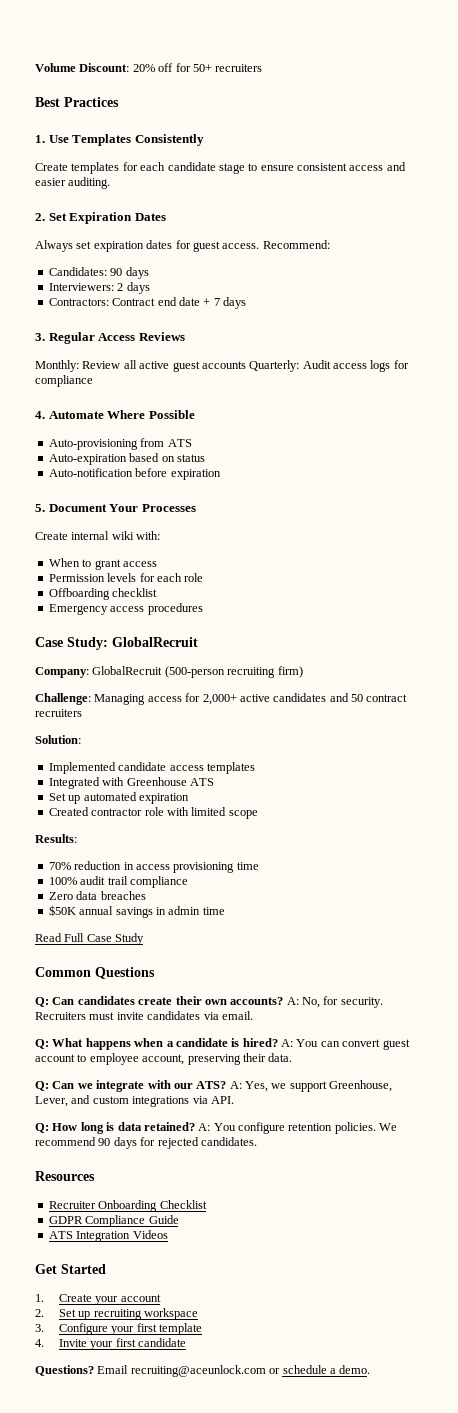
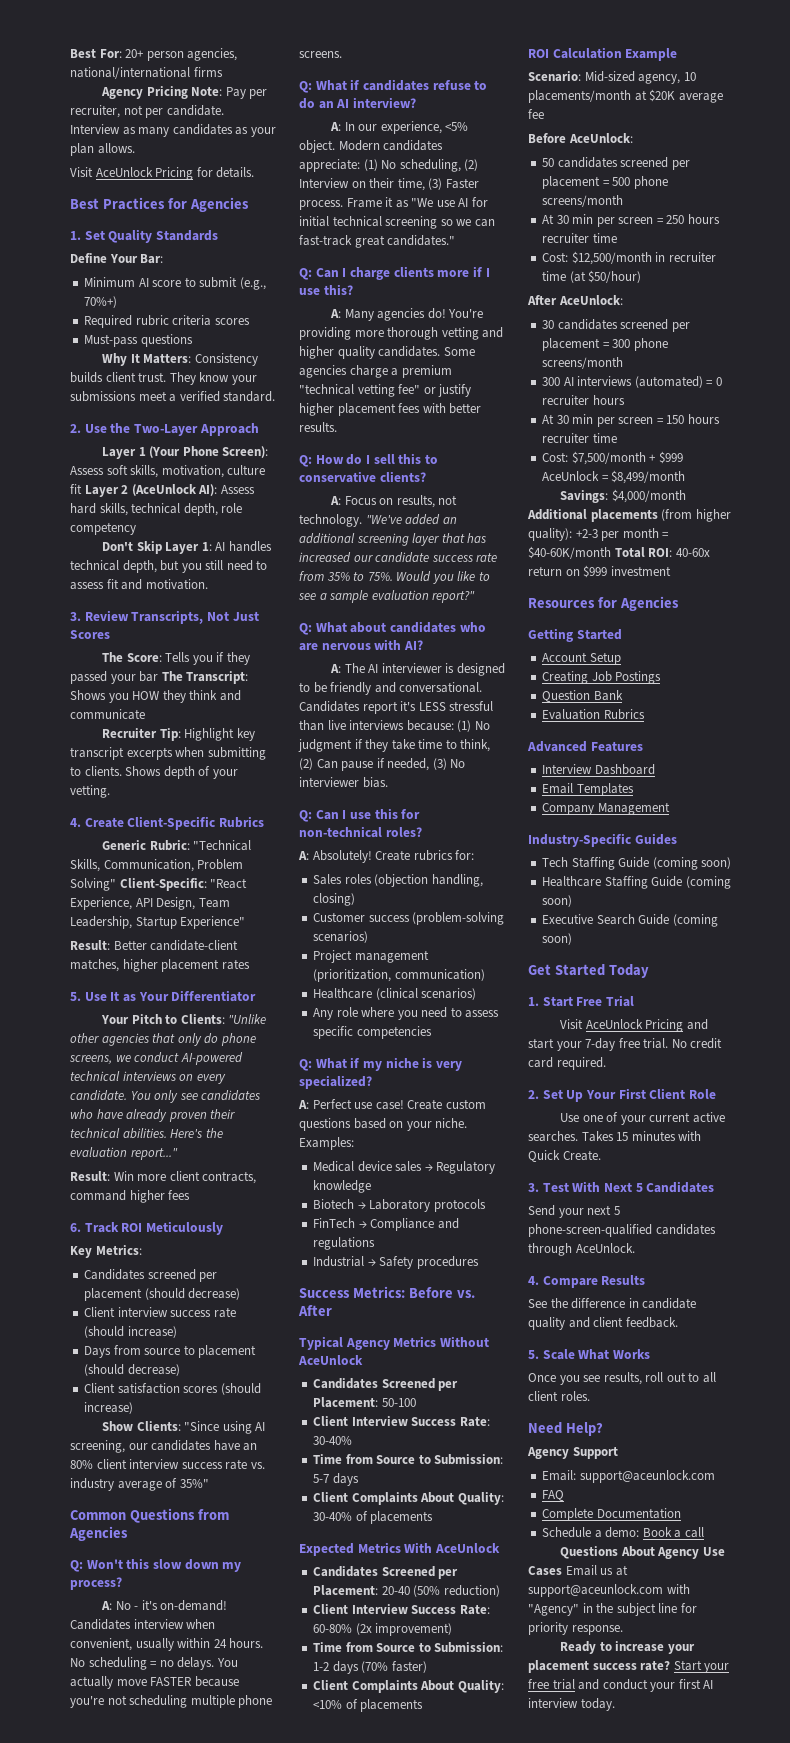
[35,63,263,72] Volume Discount: 20% off for 50+ recruiters -> [70,48,238,61] [70,67,223,79] [101,86,268,99] [70,105,224,118] [70,124,276,137] [70,143,135,156] [70,167,255,180] Best For: 20+ person agencies, national/international firms // Agency Pricing Note: Pay per recruiter, not per candidate. Interview as many candidates as your plan allows. // Visit AceUnlock Pricing for details.
[35,134,204,146] [35,162,406,174] [35,177,111,189] [35,212,166,224] [35,240,330,252] [48,267,149,279] [48,282,150,294] [48,297,246,309] [35,332,185,344] [35,360,409,372] [35,375,93,387] [35,410,195,419] [48,438,192,450] [48,453,205,465] [48,468,221,480] [35,504,196,512] [35,531,161,540] [48,558,157,570] [48,573,204,582] [48,588,158,600] [48,603,203,615] [35,637,198,650] [35,666,303,678] [35,693,408,705] [35,709,82,717] [35,735,81,744] [48,762,255,774] [48,777,214,789] [48,792,189,804] [48,807,258,819] [35,834,77,843] [48,861,259,873] [48,876,188,888] [48,891,146,900] [48,905,225,918] [35,933,145,945] [35,967,155,979] [35,996,383,1008] [35,1011,253,1020] [35,1038,410,1050] [35,1053,293,1065] [35,1080,393,1092] [35,1095,234,1107] [35,1122,398,1134] [35,1137,257,1149] [35,1171,95,1181] [48,1200,207,1212] [48,1215,179,1227] [48,1230,168,1242] [35,1264,106,1274] [35,1294,161,1305] [35,1308,198,1320] [35,1323,202,1335] [35,1338,186,1350] [35,1365,371,1377] // 1. Use Templates Consistently // Create templates for each candidate stage to ensure consistent access and easier auditing. // 2. Set Expiration Dates // Always set expiration dates for guest access. Recommend: // Candidates: 90 days // Interviewers: 2 days // Contractors: Contract end date + 7 days // 3. Regular Access Reviews // Monthly: Review all active guest accounts Quarterly: Audit access logs for compliance // 4. Automate Where Possible // Auto-provisioning from ATS // Auto-expiration based on status // Auto-notification before expiration // 5. Document Your Processes // Create internal wiki with: // When to grant access // Permission levels for each role // Offboarding checklist // Emergency access procedures // Case Study: GlobalRecruit // Company: GlobalRecruit (500-person recruiting firm) // Challenge: Managing access for 2,000+ active candidates and 50 contract recruiters // Solution: // Implemented candidate access templates // Integrated with Greenhouse ATS // Set up automated expiration // Created contractor role with limited scope // Results: // 70% reduction in access provisioning time // 100% audit trail compliance // Zero data breaches // $50K annual savings in admin time // Read Full Case Study // Common Questions // Q: Can candidates create their own accounts? A: No, for security. Recruiters must invite candidates via email. // Q: What happens when a candidate is hired? A: You can convert guest account to employee account, preserving their data. // Q: Can we integrate with our ATS? A: Yes, we support Greenhouse, Lever, and custom integrations via API. // Q: How long is data retained? A: You configure retention policies. We recommend 90 days for rejected candidates. // Resources // Recruiter Onboarding Checklist // GDPR Compliance Guide // ATS Integration Videos // Get Started // 1. Create your account // 2. Set up recruiting workspace // 3. Configure your first template // 4. Invite your first candidate // Questions? Email recruiting@aceunlock.com or schedule a demo. -> [167,197,249,212] [70,229,218,243] [70,253,164,264] [84,277,266,290] [84,296,118,308] [84,315,250,328] [84,334,193,347] [102,353,258,366] [70,372,257,385] [70,391,276,402] [70,423,259,436] [102,446,269,459] [70,465,266,478] [70,484,255,497] [70,503,243,516] [70,522,136,535] [102,541,272,554] [70,560,268,573] [70,579,208,590] [70,610,259,624] [70,630,110,639] [102,652,250,665] [70,671,249,684] [70,690,241,703] [70,709,145,720] [102,728,255,741] [70,747,266,760] [70,766,238,779] [70,785,110,798] [70,816,264,830] [102,840,252,851] [70,859,244,872] [70,878,248,891] [70,897,230,910] [70,916,246,929] [70,940,239,951] [70,959,250,972] [70,990,257,1002] [101,1014,267,1024] [70,1033,256,1046] [69,1052,243,1065] [70,1071,226,1084] [70,1090,261,1103] [70,1109,236,1122] [70,1128,223,1139] [70,1147,178,1160] [70,1171,257,1184] [70,1190,191,1203] [70,1221,223,1235] [70,1245,142,1258] [84,1269,218,1282] [84,1288,241,1301] [84,1307,236,1318] [84,1326,177,1338] [84,1345,257,1358] [84,1364,180,1376] [84,1383,261,1395] [84,1402,134,1414] [102,1421,266,1434] [70,1440,258,1453] [70,1459,265,1470] [70,1478,209,1491] [70,1508,229,1523] [69,1526,128,1541] [70,1558,242,1572] [70,1577,122,1590] [101,1600,228,1611] [70,1619,216,1630] [70,1638,264,1651] [70,1657,238,1670] [70,1676,239,1689] [70,1695,273,1708] [299,51,342,58] [299,79,488,93] [299,97,416,109] [330,121,469,134] [299,140,444,153] [299,159,479,172] [299,178,479,191] [299,197,488,210] [299,216,495,229] [299,235,456,248] [299,266,490,280] [299,284,353,295] [330,308,484,321] [299,327,504,340] [299,346,475,359] [299,365,452,378] [299,384,472,397] [299,403,482,416] [299,422,337,432] [299,453,438,467] [299,471,426,483] [330,495,458,508] [299,514,457,527] [299,533,487,546] [299,552,498,563] [299,571,490,584] [298,590,476,603] [299,621,486,635] [299,639,423,651] [330,663,505,676] [299,682,483,695] [299,701,494,714] [299,720,490,732] [298,739,491,752] [299,758,466,771] [299,777,388,788] [299,808,421,822] [299,826,422,838] [298,850,475,863] [313,874,483,887] [313,893,356,906] [313,912,505,925] [313,931,369,943] [313,950,429,963] [313,969,485,982] [313,988,477,1000] [313,1007,500,1020] [313,1026,432,1039] [299,1057,462,1071] [299,1075,372,1089] [298,1099,486,1110] [299,1118,468,1131] [299,1137,354,1150] [313,1161,496,1174] [313,1180,372,1193] [313,1199,486,1212] [313,1218,459,1231] [313,1237,376,1250] [313,1256,479,1269] [299,1286,475,1298] [298,1305,332,1316] [299,1336,489,1350] [298,1355,363,1365] [313,1378,459,1391] [313,1397,416,1408] [313,1416,490,1427] [313,1436,353,1445] [313,1454,504,1465] [313,1473,359,1486] [313,1492,504,1505] [313,1511,434,1524] [299,1542,500,1556] [313,1566,459,1579] [313,1585,500,1597] [313,1604,490,1615] [313,1623,453,1636] [313,1642,504,1653] [313,1661,427,1674] [313,1680,504,1693] [313,1699,424,1712] [528,47,678,61] [528,71,696,84] [528,89,723,103] [528,109,544,119] [528,133,633,143] [542,157,690,170] [542,176,668,189] [542,195,624,207] [542,214,720,227] [542,233,617,243] [542,251,716,265] [542,270,642,283] [527,295,623,305] [542,319,690,332] [542,338,668,351] [542,357,624,369] [542,376,722,388] [542,395,625,405] [542,414,720,427] [542,433,617,443] [542,451,683,465] [542,470,686,484] [560,489,686,503] [527,509,731,522] [528,528,670,541] [528,546,710,559] [528,565,671,578] [528,596,679,611] [528,628,622,642] [542,652,621,665] [542,671,662,684] [542,690,623,702] [542,709,645,720] [527,741,643,752] [542,764,655,775] [542,783,634,796] [542,802,670,815] [528,833,677,847] [542,857,732,870] [542,876,731,889] [542,895,573,907] [542,914,718,927] [542,933,573,945] [528,964,649,978] [528,995,634,1007] [560,1019,708,1032] [528,1038,723,1051] [528,1057,606,1070] [528,1088,716,1102] [560,1112,725,1125] [528,1131,702,1142] [528,1150,601,1162] [528,1181,715,1193] [528,1205,620,1218] [528,1224,716,1237] [528,1243,635,1256] [528,1275,646,1288] [528,1298,697,1309] [528,1317,678,1330] [528,1349,650,1360] [528,1372,716,1385] [528,1391,590,1401] [528,1422,603,1436] [527,1447,618,1459] [542,1470,715,1483] [542,1490,565,1501] [542,1508,681,1521] [542,1527,704,1538] [560,1546,725,1559] [528,1565,628,1576] [528,1584,690,1597] [528,1603,697,1616] [528,1622,623,1635] [560,1641,695,1654] [528,1660,730,1673] [528,1679,714,1692] [528,1698,615,1711] for Agencies // 1. Set Quality Standards // Define Your Bar: // Minimum AI score to submit (e.g., 70%+) // Required rubric criteria scores // Must-pass questions // Why It Matters: Consistency builds client trust. They know your submissions meet a verified standard. // 2. Use the Two-Layer Approach // Layer 1 (Your Phone Screen): Assess soft skills, motivation, culture fit Layer 2 (AceUnlock AI): Assess hard skills, technical depth, role competency // Don't Skip Layer 1: AI handles technical depth, but you still need to assess fit and motivation. // 3. Review Transcripts, Not Just Scores // The Score: Tells you if they passed your bar The Transcript: Shows you HOW they think and communicate // Recruiter Tip: Highlight key transcript excerpts when submitting to clients. Shows depth of your vetting. // 4. Create Client-Specific Rubrics // Generic Rubric: "Technical Skills, Communication, Problem Solving" Client-Specific: "React Experience, API Design, Team Leadership, Startup Experience" // Result: Better candidate-client matches, higher placement rates // 5. Use It as Your Differentiator // Your Pitch to Clients: "Unlike other agencies that only do phone screens, we conduct AI-powered technical interviews on every candidate. You only see candidates who have already proven their technical abilities. Here's the evaluation report..." // Result: Win more client contracts, command higher fees // 6. Track ROI Meticulously // Key Metrics: // Candidates screened per placement (should decrease) // Client interview success rate (should increase) // Days from source to placement (should decrease) // Client satisfaction scores (should increase) // Show Clients: "Since using AI screening, our candidates have an 80% client interview success rate vs. industry average of 35%" // Common Questions from Agencies // Q: Won't this slow down my process? // A: No - it's on-demand! Candidates interview when convenient, usually within 24 hours. No scheduling = no delays. You actually move FASTER because you're not scheduling multiple phone screens. // Q: What if candidates refuse to do an AI interview? // A: In our experience, <5% object. Modern candidates appreciate: (1) No scheduling, (2) Interview on their time, (3) Faster process. Frame it as "We use AI for initial technical screening so we can fast-track great candidates." // Q: Can I charge clients more if I use this? // A: Many agencies do! You're providing more thorough vetting and higher quality candidates. Some agencies charge a premium "technical vetting fee" or justify higher placement fees with better results. // Q: How do I sell this to conservative clients? // A: Focus on results, not technology. "We've added an additional screening layer that has increased our candidate success rate from 35% to 75%. Would you like to see a sample evaluation report?" // Q: What about candidates who are nervous with AI? // A: The AI interviewer is designed to be friendly and conversational. Candidates report it's LESS stressful than live interviews because: (1) No judgment if they take time to think, (2) Can pause if needed, (3) No interviewer bias. // Q: Can I use this for non-technical roles? // A: Absolutely! Create rubrics for: // Sales roles (objection handling, closing) // Customer success (problem-solving scenarios) // Project management (prioritization, communication) // Healthcare (clinical scenarios) // Any role where you need to assess specific competencies // Q: What if my niche is very specialized? // A: Perfect use case! Create custom questions based on your niche. Examples: // Medical device sales → Regulatory knowledge // Biotech → Laboratory protocols // FinTech → Compliance and regulations // Industrial → Safety procedures // Success Metrics: Before vs. After // Typical Agency Metrics Without AceUnlock // Candidates Screened per Placement: 50-100 // Client Interview Success Rate: 30-40% // Time from Source to Submission: 5-7 days // Client Complaints About Quality: 30-40% of placements // Expected Metrics With AceUnlock // Candidates Screened per Placement: 20-40 (50% reduction) // Client Interview Success Rate: 60-80% (2x improvement) // Time from Source to Submission: 1-2 days (70% faster) // Client Complaints About Quality: <10% of placements // ROI Calculation Example // Scenario: Mid-sized agency, 10 placements/month at $20K average fee // Before AceUnlock: // 50 candidates screened per placement = 500 phone screens/month // At 30 min per screen = 250 hours recruiter time // Cost: $12,500/month in recruiter time (at $50/hour) // After AceUnlock: // 30 candidates screened per placement = 300 phone screens/month // 300 AI interviews (automated) = 0 recruiter hours // At 30 min per screen = 150 hours recruiter time // Cost: $7,500/month + $999 AceUnlock = $8,499/month // Savings: $4,000/month Additional placements (from higher quality): +2-3 per month = $40-60K/month Total ROI: 40-60x return on $999 investment // Resources for Agencies // Getting Started // Account Setup // Creating Job Postings // Question Bank // Evaluation Rubrics // Advanced Features // Interview Dashboard // Email Templates // Company Management // Industry-Specific Guides // Tech Staffing Guide (coming soon) // Healthcare Staffing Guide (coming soon) // Executive Search Guide (coming soon) // Get Started Today // 1. Start Free Trial // Visit AceUnlock Pricing and start your 7-day free trial. No credit card required. // 2. Set Up Your First Client Role // Use one of your current active searches. Takes 15 minutes with Quick Create. // 3. Test With Next 5 Candidates // Send your next 5 phone-screen-qualified candidates through AceUnlock. // 4. Compare Results // See the difference in candidate quality and client feedback. // 5. Scale What Works // Once you see results, roll out to all client roles. // Need Help? // Agency Support // Email: support@aceunlock.com // FAQ // Complete Documentation // Schedule a demo: Book a call // Questions About Agency Use Cases Email us at support@aceunlock.com with "Agency" in the subject line for priority response. // Ready to increase your placement success rate? Start your free trial and conduct your first AI interview today.

